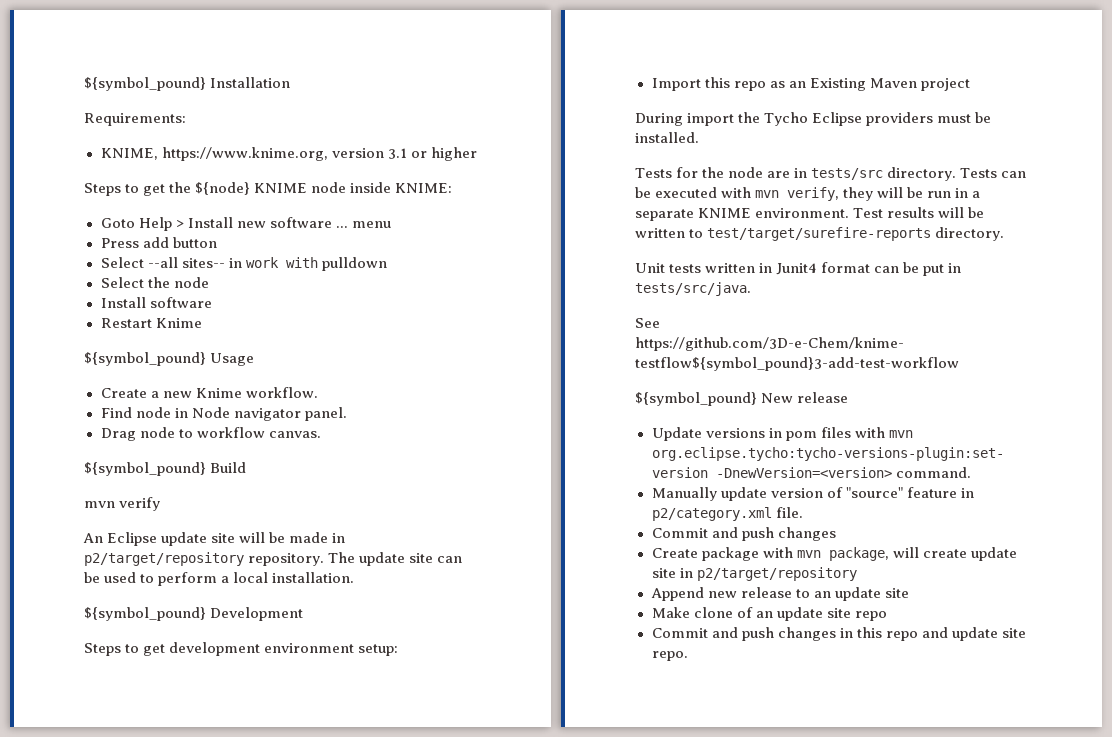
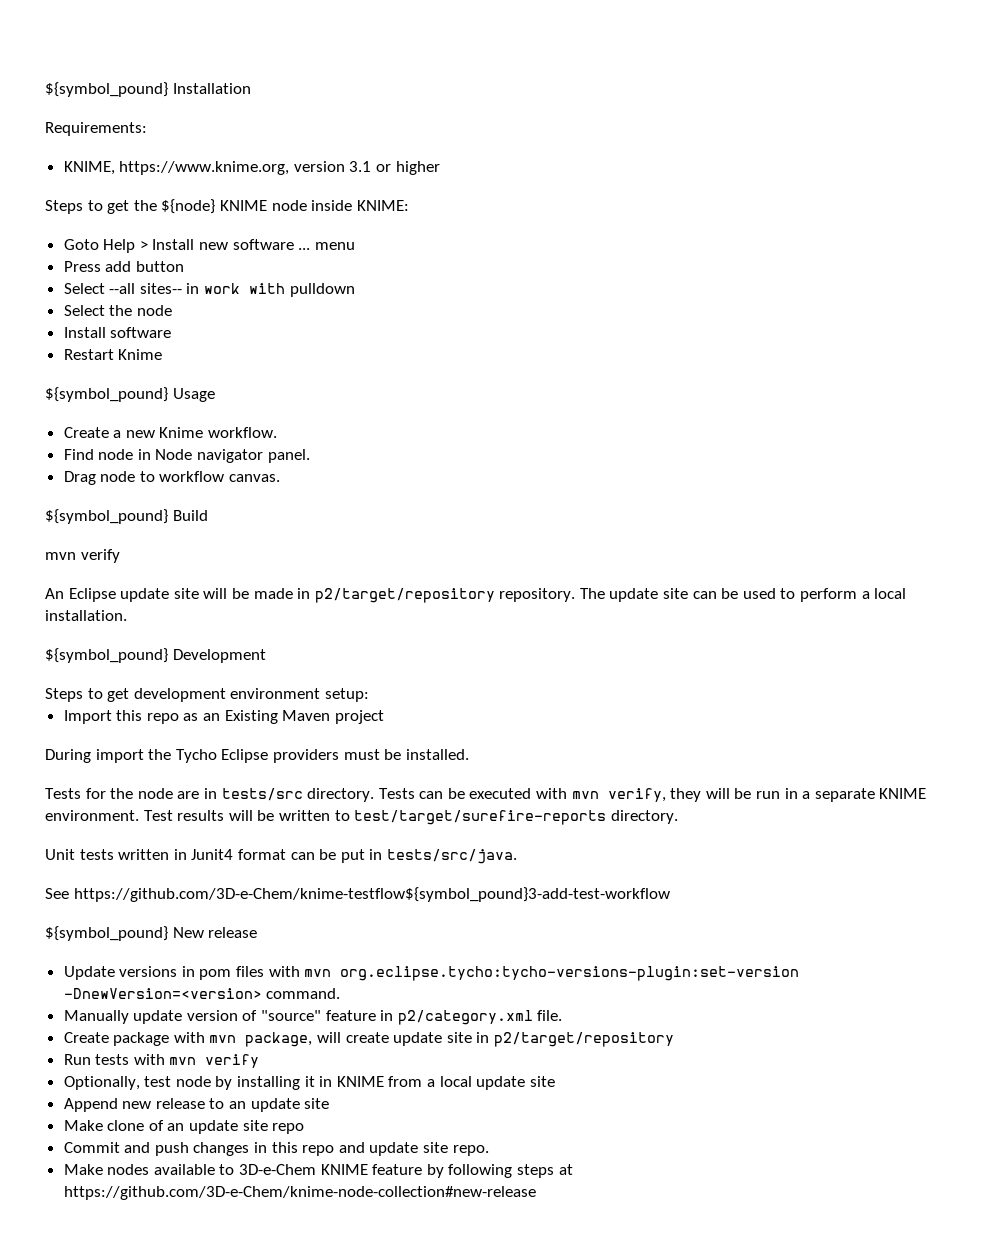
[651,527,836,541] // Commit and push changes -> (563, 1015) none
(857, 574) none -> [63,1054,260,1068] [63,1076,555,1090] // Run tests with mvn verify // Optionally, test node by installing it in KNIME from a local update site
(688, 656) none -> [63,1164,573,1178] [63,1186,536,1200] // Make nodes available to 3D-e-Chem KNIME feature by following steps at https://github.com/3D-e-Chem/knime-node-collection#new-release

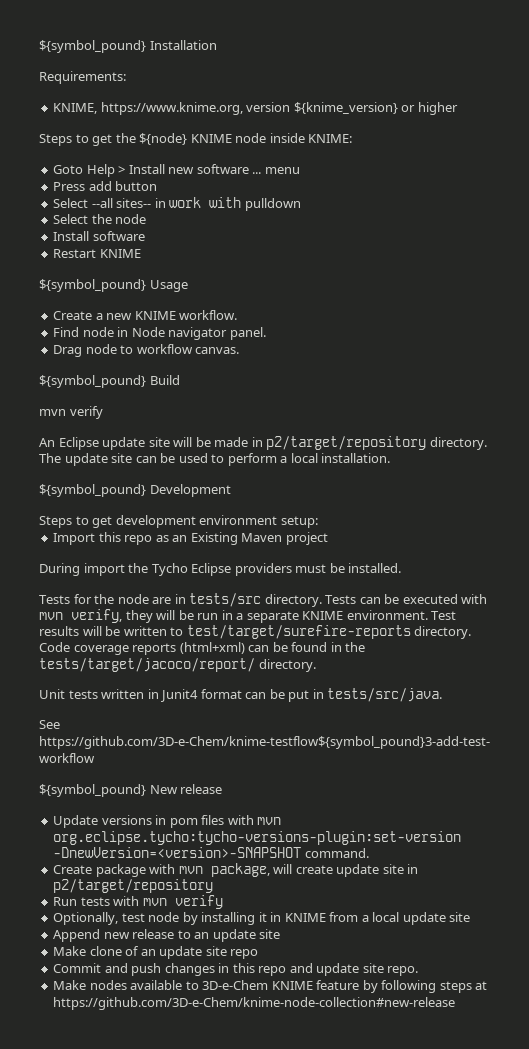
[349,161,372,172] 3.1 -> [293,102,398,114] ${knime_version}
[118,349,163,360] Knime -> [99,249,141,258] KNIME
[159,427,204,438] Knime -> [134,311,176,320] KNIME
[499,588,576,602] repository. -> [429,437,487,450] directory.
(678, 817) none -> [39,642,366,655] [39,658,316,672] Code coverage reports (html+xml) can be found in the tests/target/jacoco/report/ directory.
[63,988,262,999] -DnewVersion=<version> -> [53,847,302,858] -DnewVersion=<version>-SNAPSHOT
[63,1010,563,1025] // Manually update version of "source" feature in p2/category.xml file. -> (369, 853) none

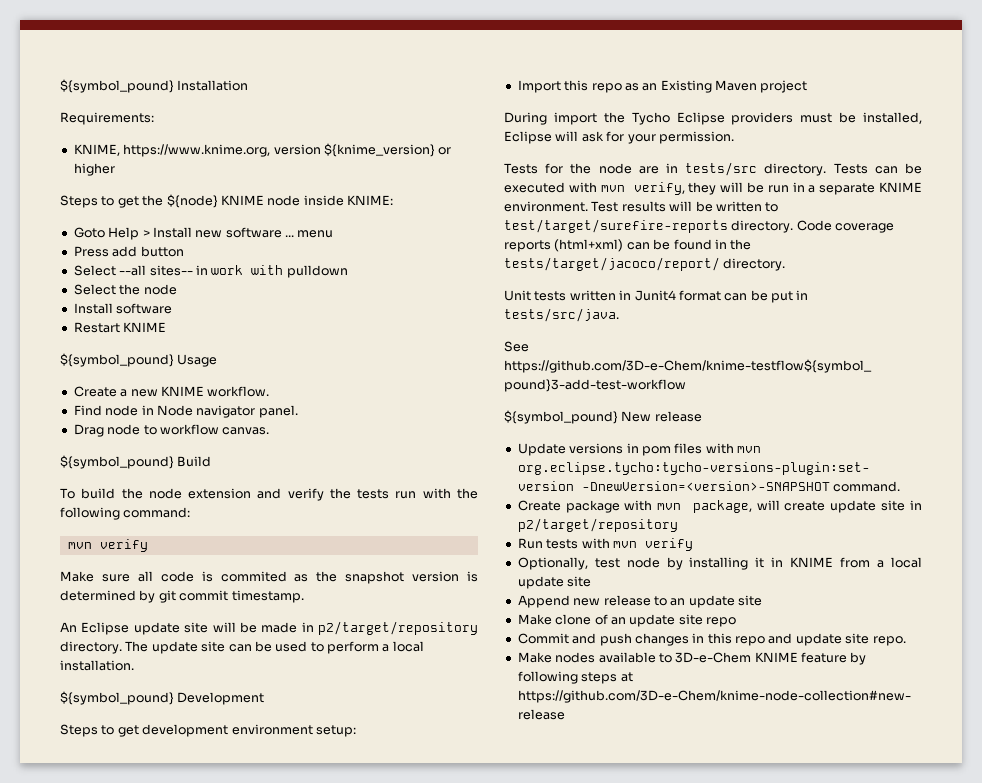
[39,406,103,419] mvn verify -> [60,488,478,501] [60,507,191,520] [67,539,148,552] [60,571,478,584] [60,590,304,603] To build the node extension and verify the tests run with the following command: // mvn verify // Make sure all code is commited as the snapshot version is determined by git commit timestamp.
[348,563,402,573] installed. -> [863,112,922,124] [504,131,734,144] installed, Eclipse will ask for your permission.

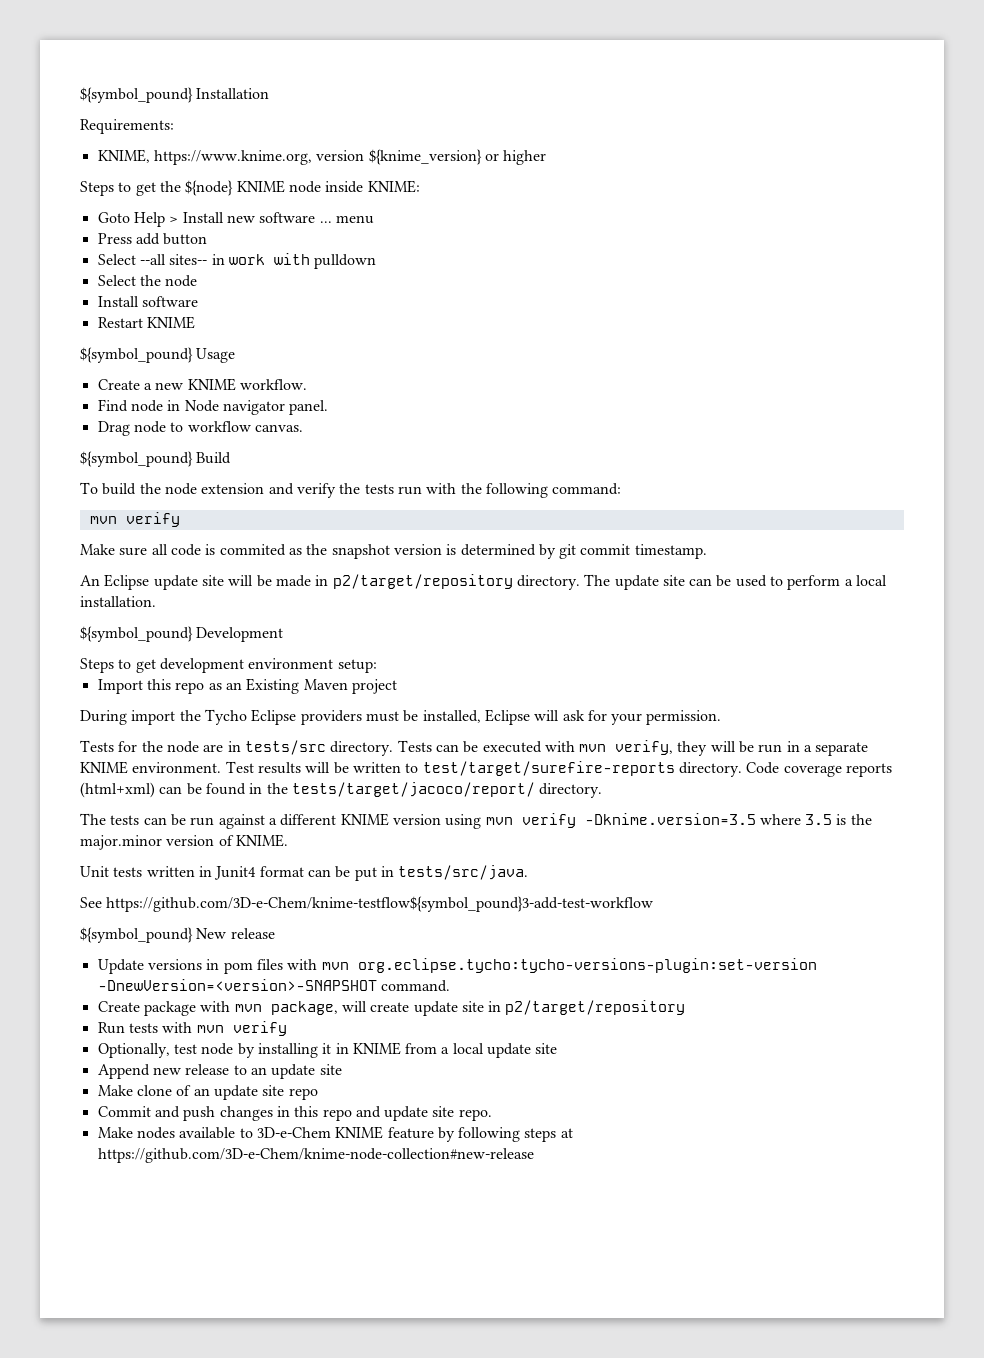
(786, 264) none -> [80,813,872,829] [80,834,288,850] // The tests can be run against a different KNIME version using mvn verify -Dknime.version=3.5 where 3.5 is the major.minor version of KNIME.

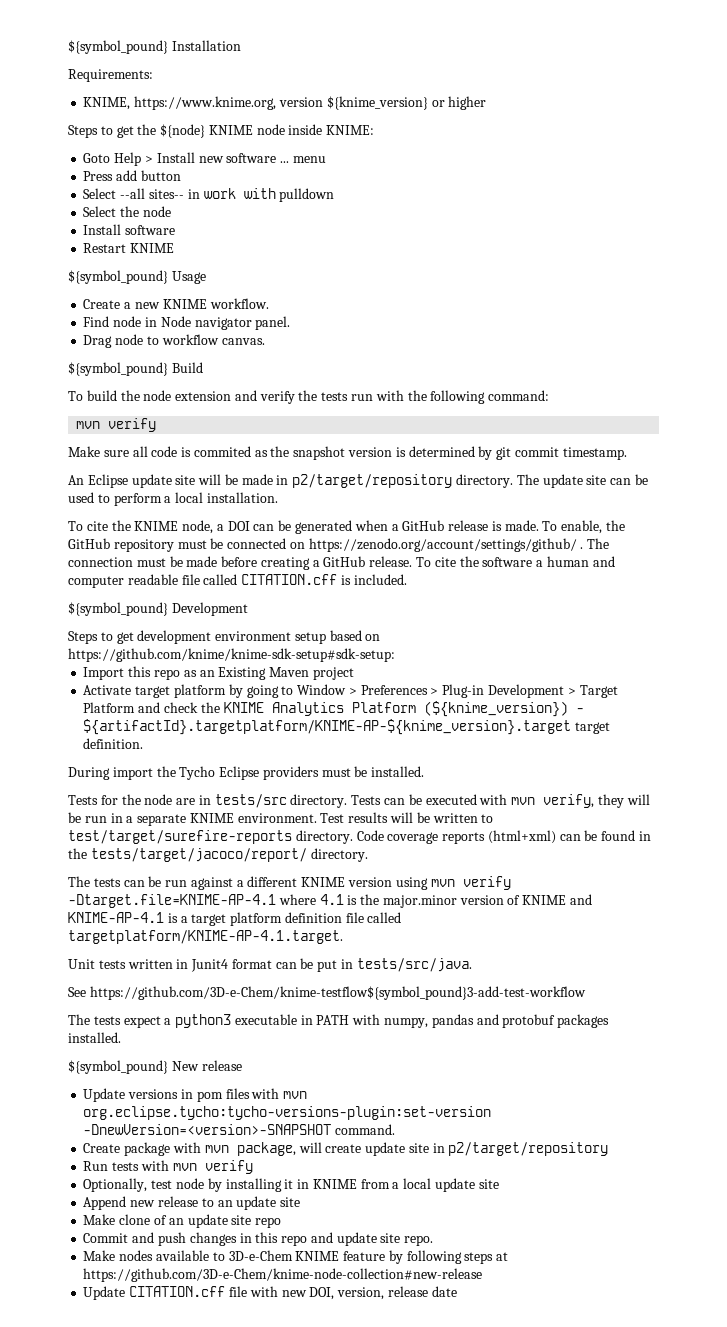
(156, 601) none -> [68,520,626,534] [68,538,610,552] [68,556,615,570] [68,574,407,588] // To cite the KNIME node, a DOI can be generated when a GitHub release is made. To enable, the GitHub repository must be connected on https://zenodo.org/account/settings/github/ . The connection must be made before creating a GitHub release. To cite the software a human and computer readable file called CITATION.cff is included.
[337,659,377,673] setup: -> [294,630,381,644] [68,648,395,662] setup based on https://github.com/knime/knime-sdk-setup#sdk-setup:
(397, 686) none -> [83,684,618,698] [83,701,584,717] [83,719,611,735] [83,738,144,749] // Activate target platform by going to Window > Preferences > Plug-in Development > Target Platform and check the KNIME Analytics Platform (${knime_version}) - ${artifactId}.targetplatform/KNIME-AP-${knime_version}.target target definition.
[422,709,722,725] installed, Eclipse will ask for your permission. -> [371,766,425,777] installed.
[584,813,833,825] -Dknime.version=3.5 where 3.5 -> [68,894,344,908] -Dtarget.file=KNIME-AP-4.1 where 4.1
[235,834,288,847] KNIME. -> [522,894,593,905] [68,912,402,926] [68,930,343,944] KNIME and KNIME-AP-4.1 is a target platform definition file called targetplatform/KNIME-AP-4.1.target.
(654, 904) none -> [68,1014,610,1028] [68,1032,121,1043] // The tests expect a python3 executable in PATH with numpy, pandas and protobuf packages installed.
(534, 1155) none -> [83,1286,457,1300] // Update CITATION.cff file with new DOI, version, release date

